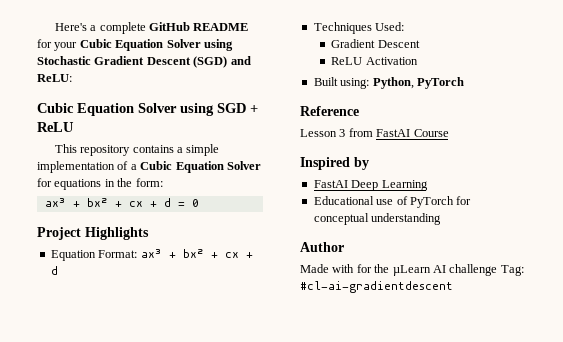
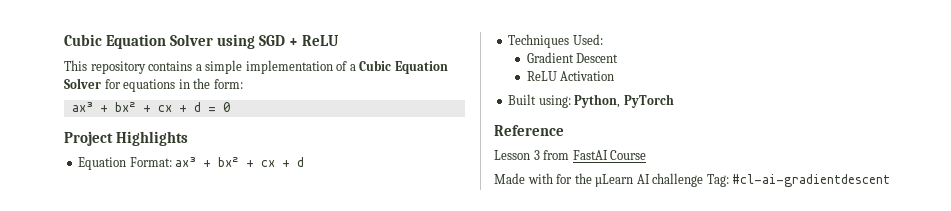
[54,22,249,34] [37,39,233,51] [37,56,251,68] [37,74,72,82] Here's a complete GitHub README for your Cubic Equation Solver using Stochastic Gradient Descent (SGD) and ReLU: // -> (64, 40) none
[300,157,369,170] [313,180,428,191] [313,196,472,208] [313,213,442,225] [300,242,344,252] // Inspired by // FastAI Deep Learning // Educational use of PyTorch for conceptual understanding // Author -> (647, 155) none

